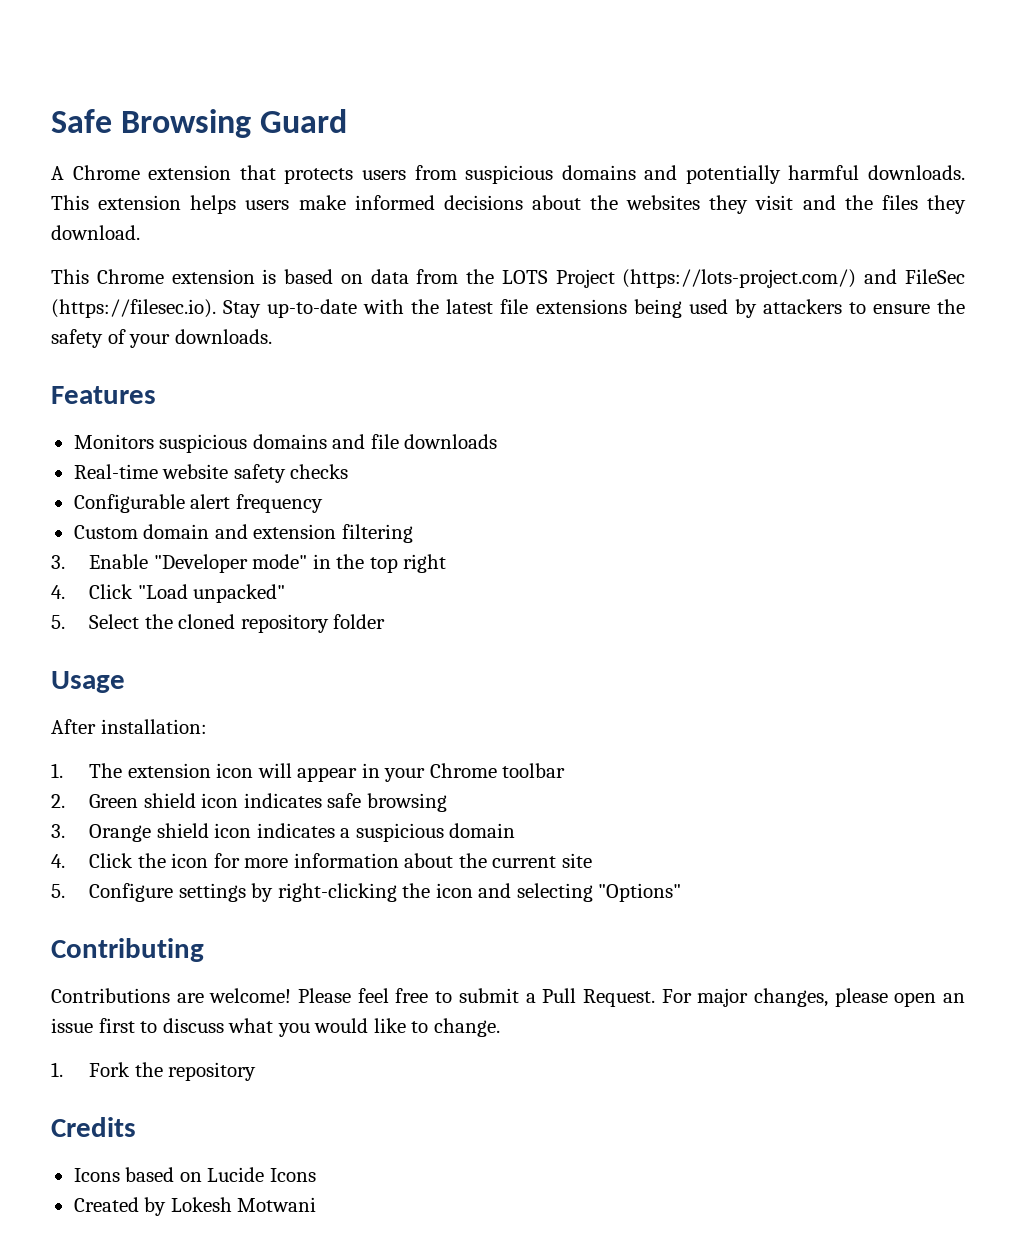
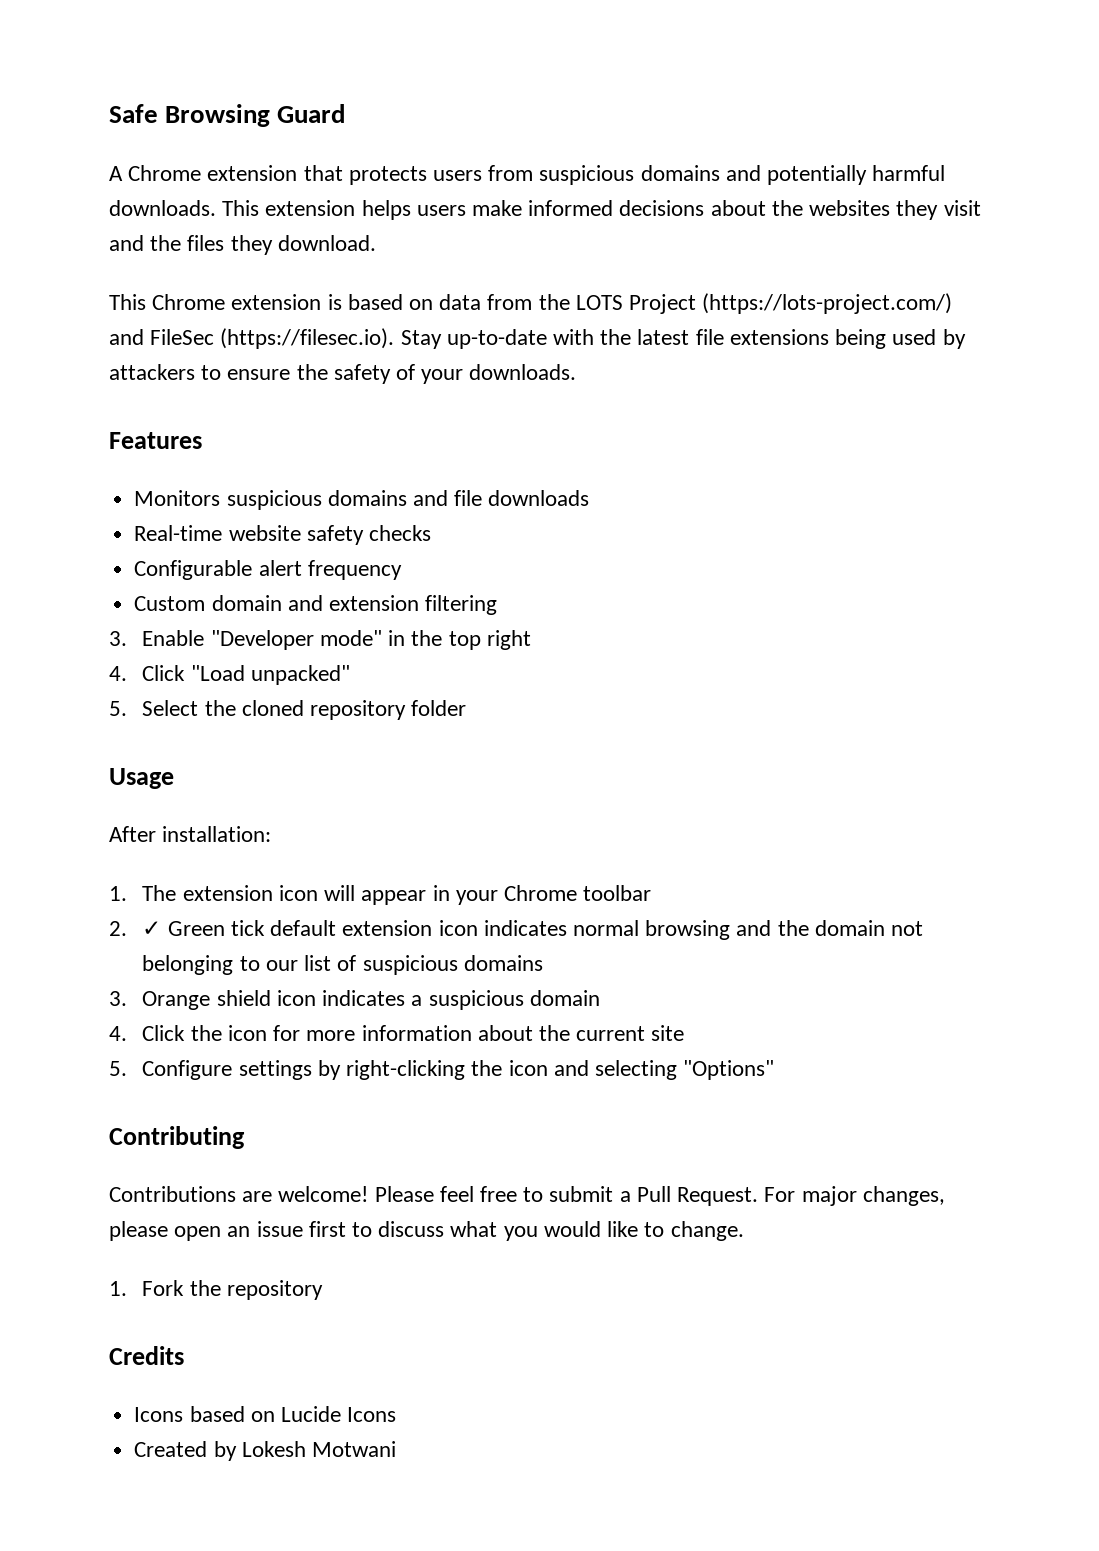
[89,793,362,808] Green shield icon indicates safe -> [142,920,639,936] ✓ Green tick default extension icon indicates normal
(447, 802) none -> [736,920,923,936] [142,955,543,975] and the domain not belonging to our list of suspicious domains

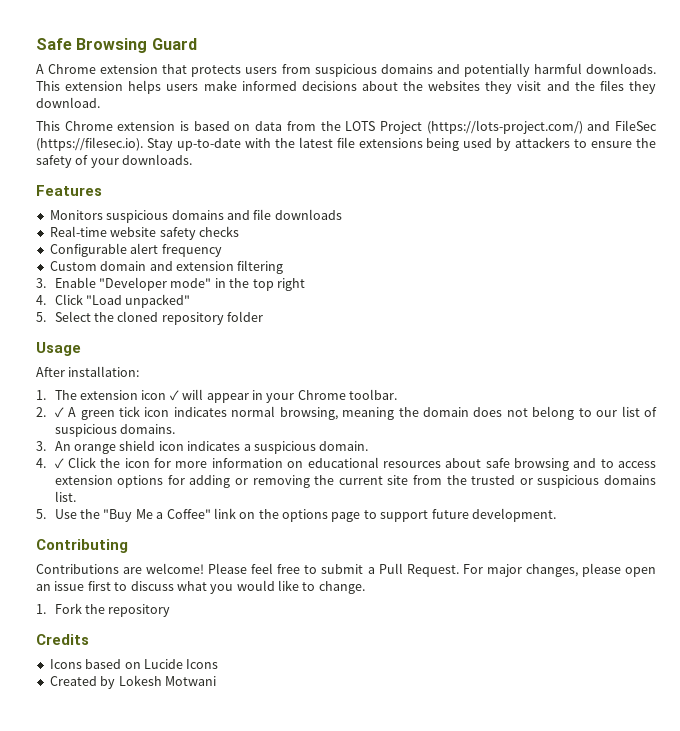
(318, 893) none -> [169,390,179,401] ✓
[583,885,652,901] toolbar -> [349,389,398,400] toolbar.
[167,920,923,940] [142,955,234,975] Green tick default extension icon indicates normal browsing and the domain not belonging -> [68,406,575,420] A green tick icon indicates normal browsing, meaning the domain does not belong
[463,955,543,971] [109,991,211,1010] domains // 3. Orange -> [120,424,176,434] [36,441,117,454] domains. // 3. An orange
[529,990,600,1006] [109,1026,127,1041] domain // 4. -> [319,441,369,451] [36,458,64,469] domain. // 4. ✓
[477,1025,685,1041] [109,1060,775,1080] about the current site // 5. Configure settings by right-clicking the icon and selecting "Options" -> [287,457,656,471] [54,475,656,488] [54,491,76,502] [36,508,556,522] on educational resources about safe browsing and to access extension options for adding or removing the current site from the trusted or suspicious domains list. // 5. Use the "Buy Me a Coffee" link on the options page to support future development.

